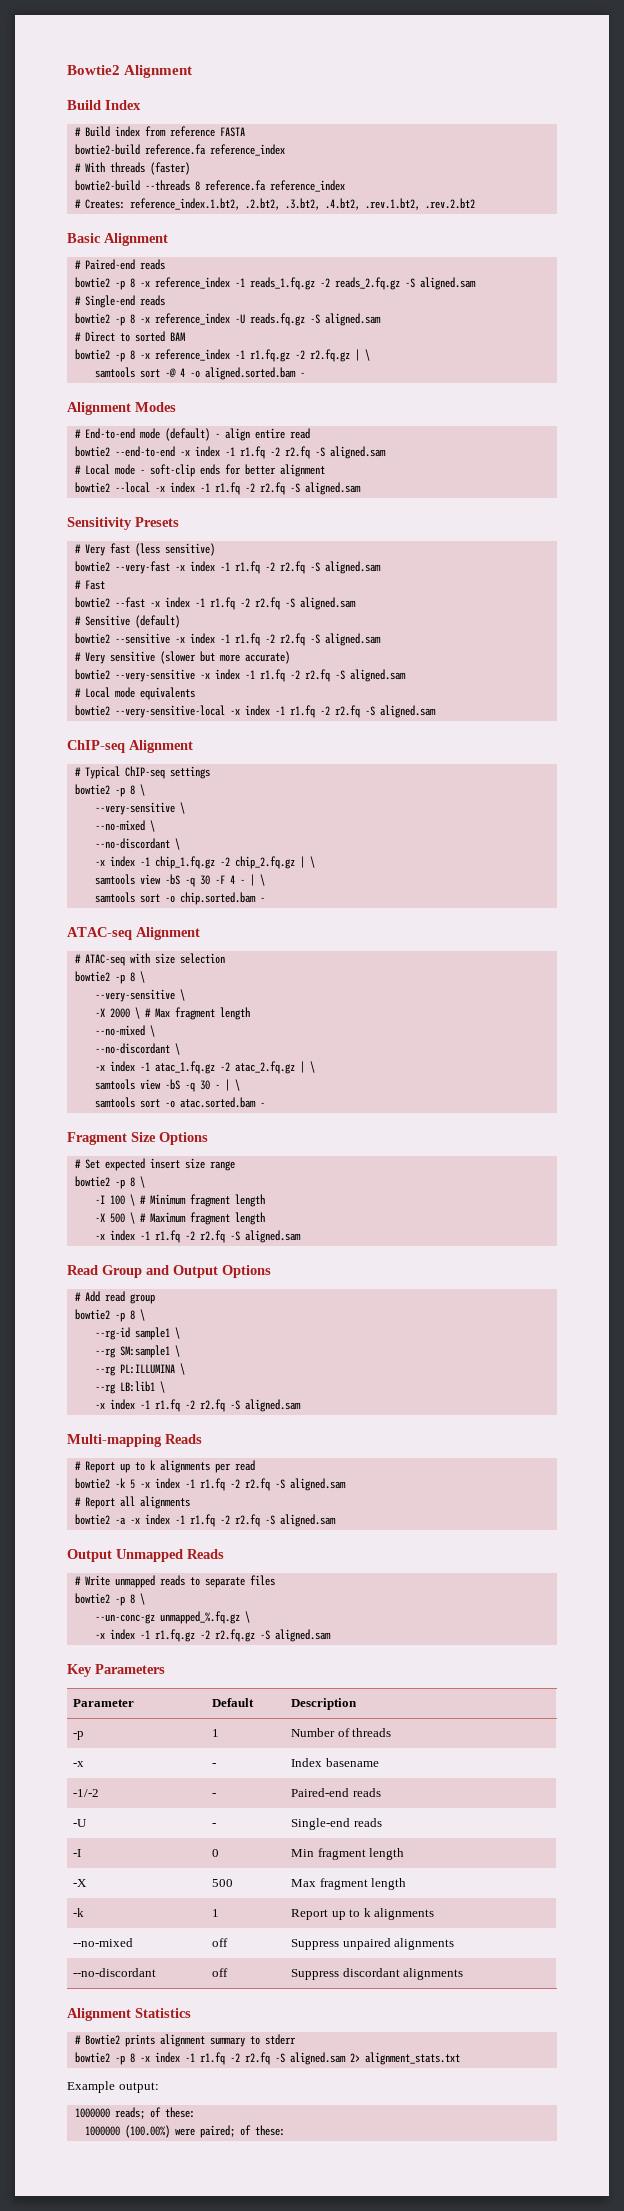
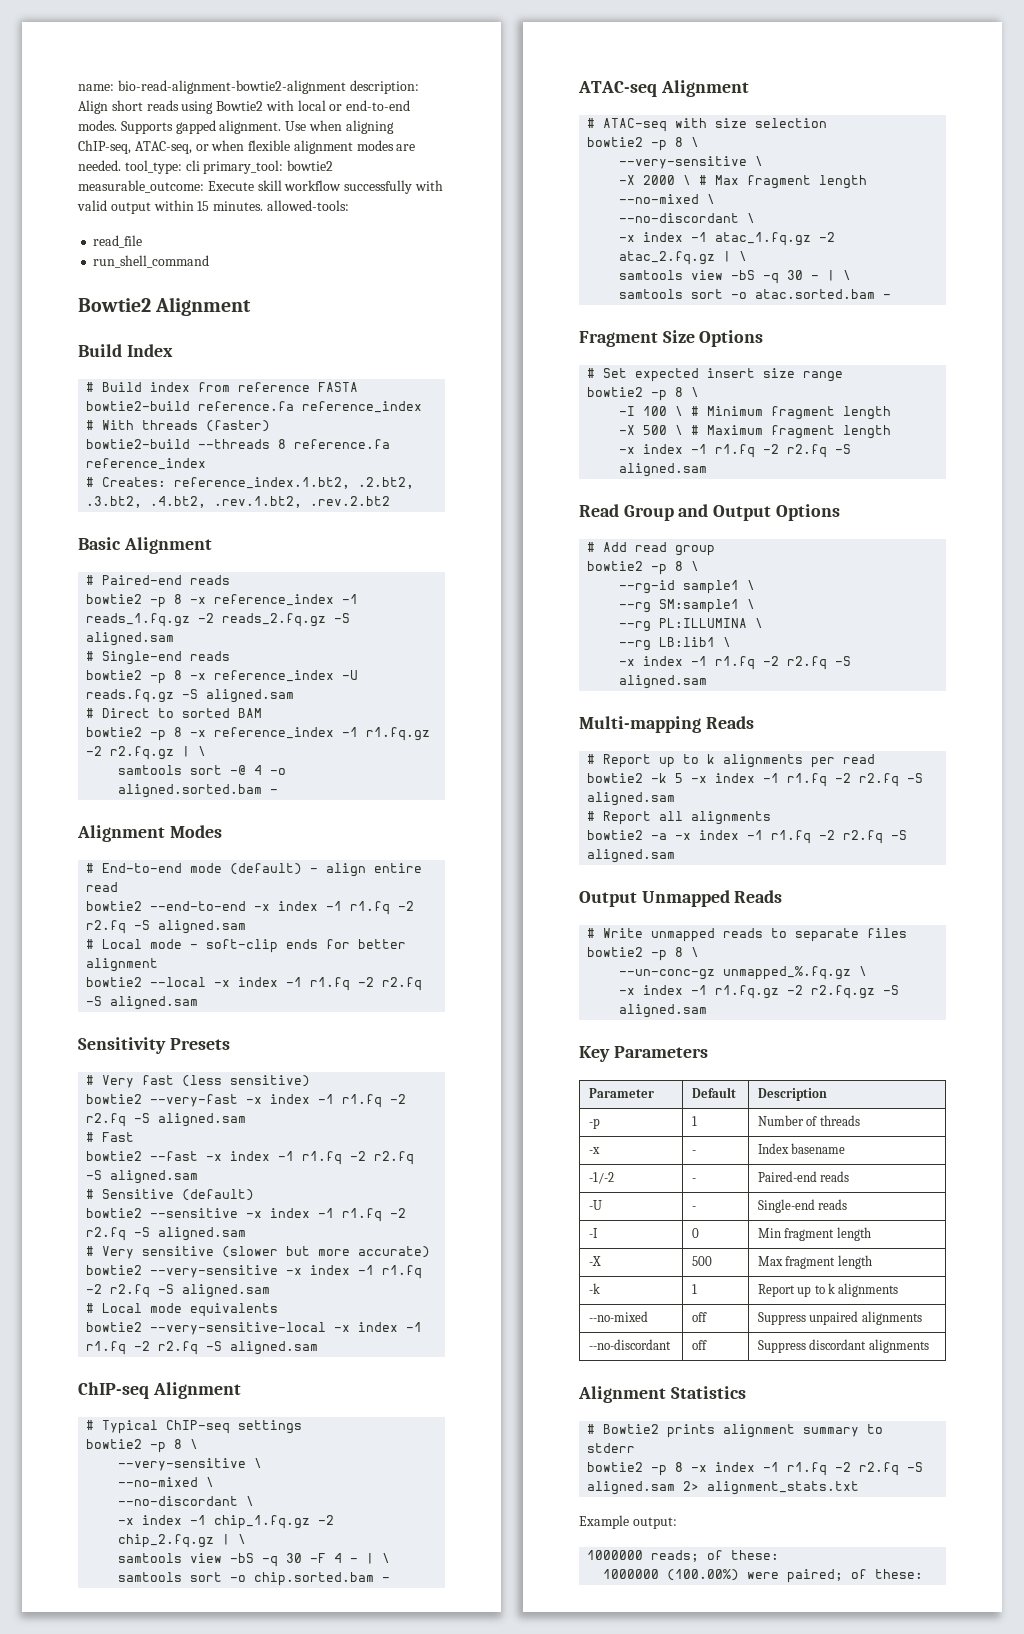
(67, 70) none -> [78,80,419,94] [78,100,411,114] [78,120,394,134] [78,140,416,154] [78,160,334,174] [78,180,443,194] [77,200,349,214] [93,235,143,248] [93,255,210,268] name: bio-read-alignment-bowtie2-alignment description: Align short reads using Bowtie2 with local or end-to-end modes. Supports gapped alignment. Use when aligning ChIP-seq, ATAC-seq, or when flexible alignment modes are needed. tool_type: cli primary_tool: bowtie2 measurable_outcome: Execute skill workflow successfully with valid output within 15 minutes. allowed-tools: // read_file // run_shell_command //

